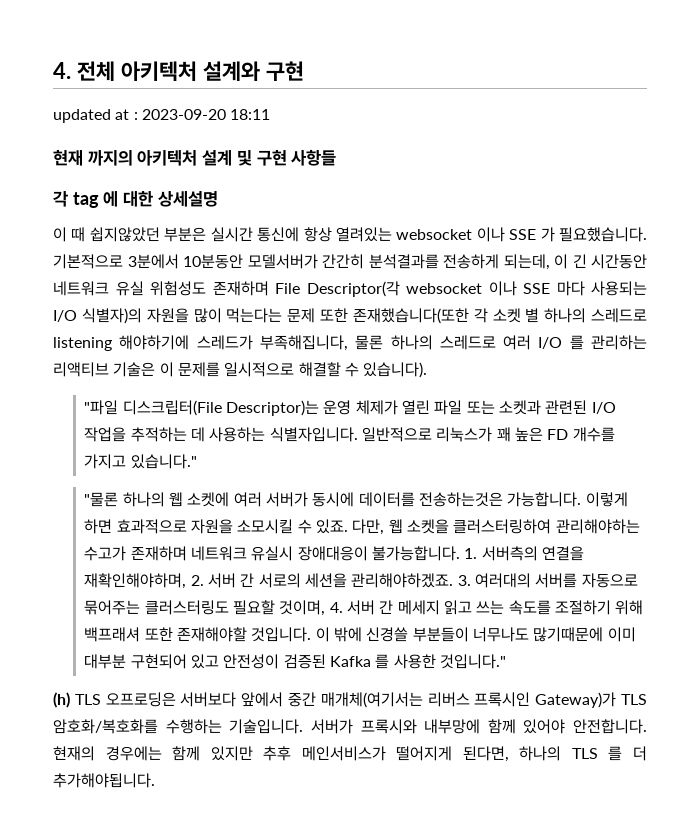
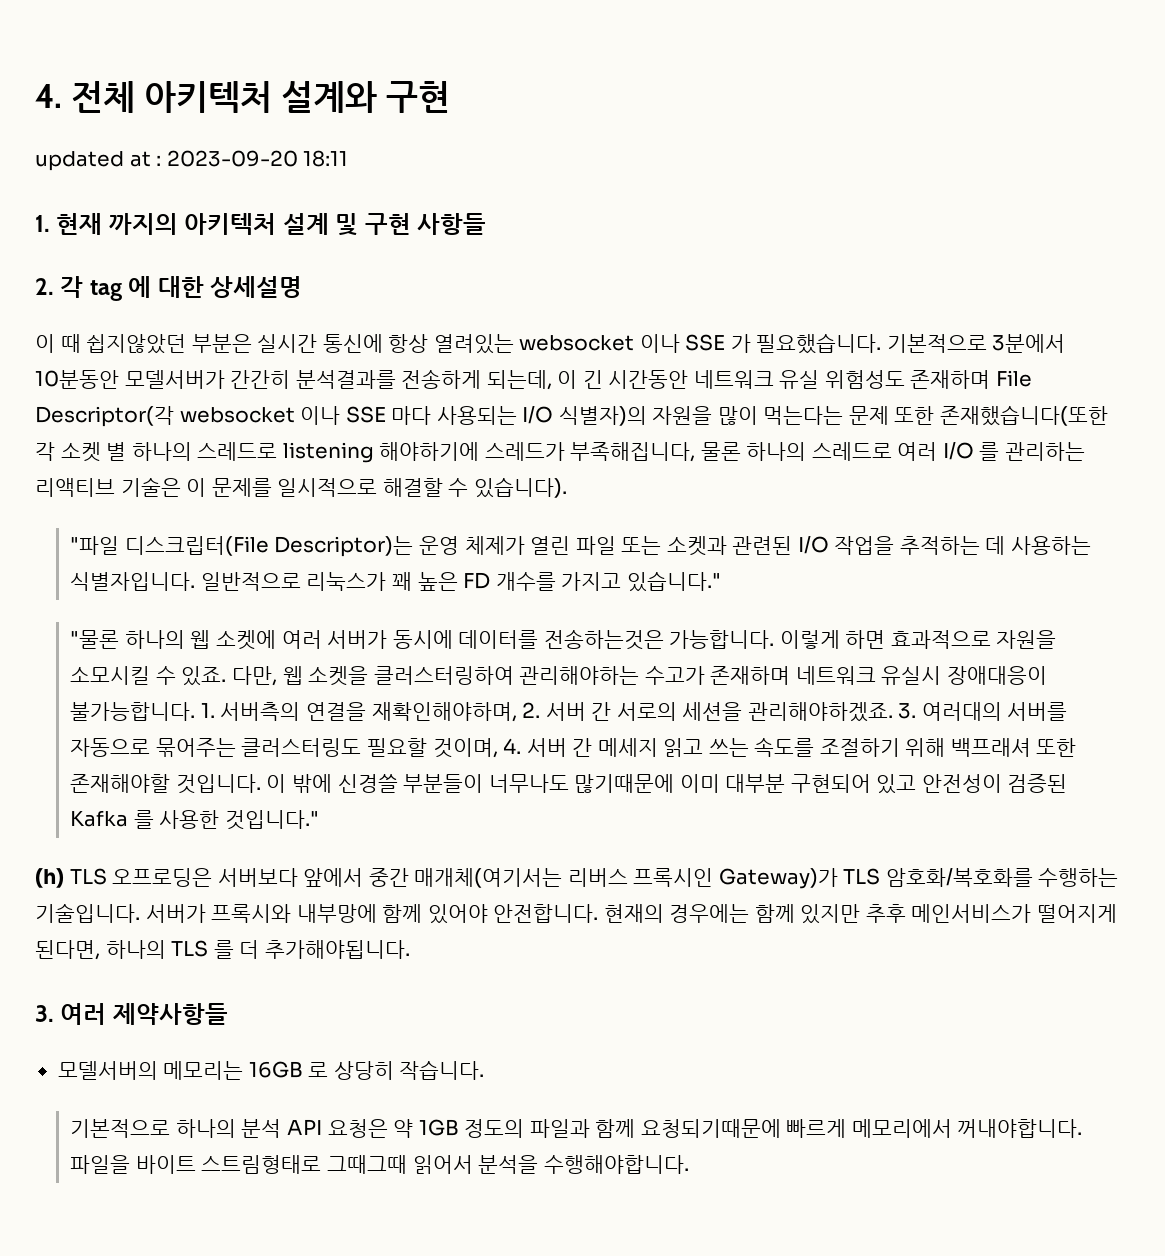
(271, 114) none -> [35,215,50,232] 1.
(337, 157) none -> [35,278,54,295] 2.
(155, 780) none -> [35,1003,228,1025] [57,1060,485,1080] [70,1119,1083,1138] [70,1155,689,1174] // 3. 여러 제약사항들 // 모델서버의 메모리는 16GB 로 상당히 작습니다. // 기본적으로 하나의 분석 API 요청은 약 1GB 정도의 파일과 함께 요청되기때문에 빠르게 메모리에서 꺼내야합니다. 파일을 바이트 스트림형태로 그때그때 읽어서 분석을 수행해야합니다.

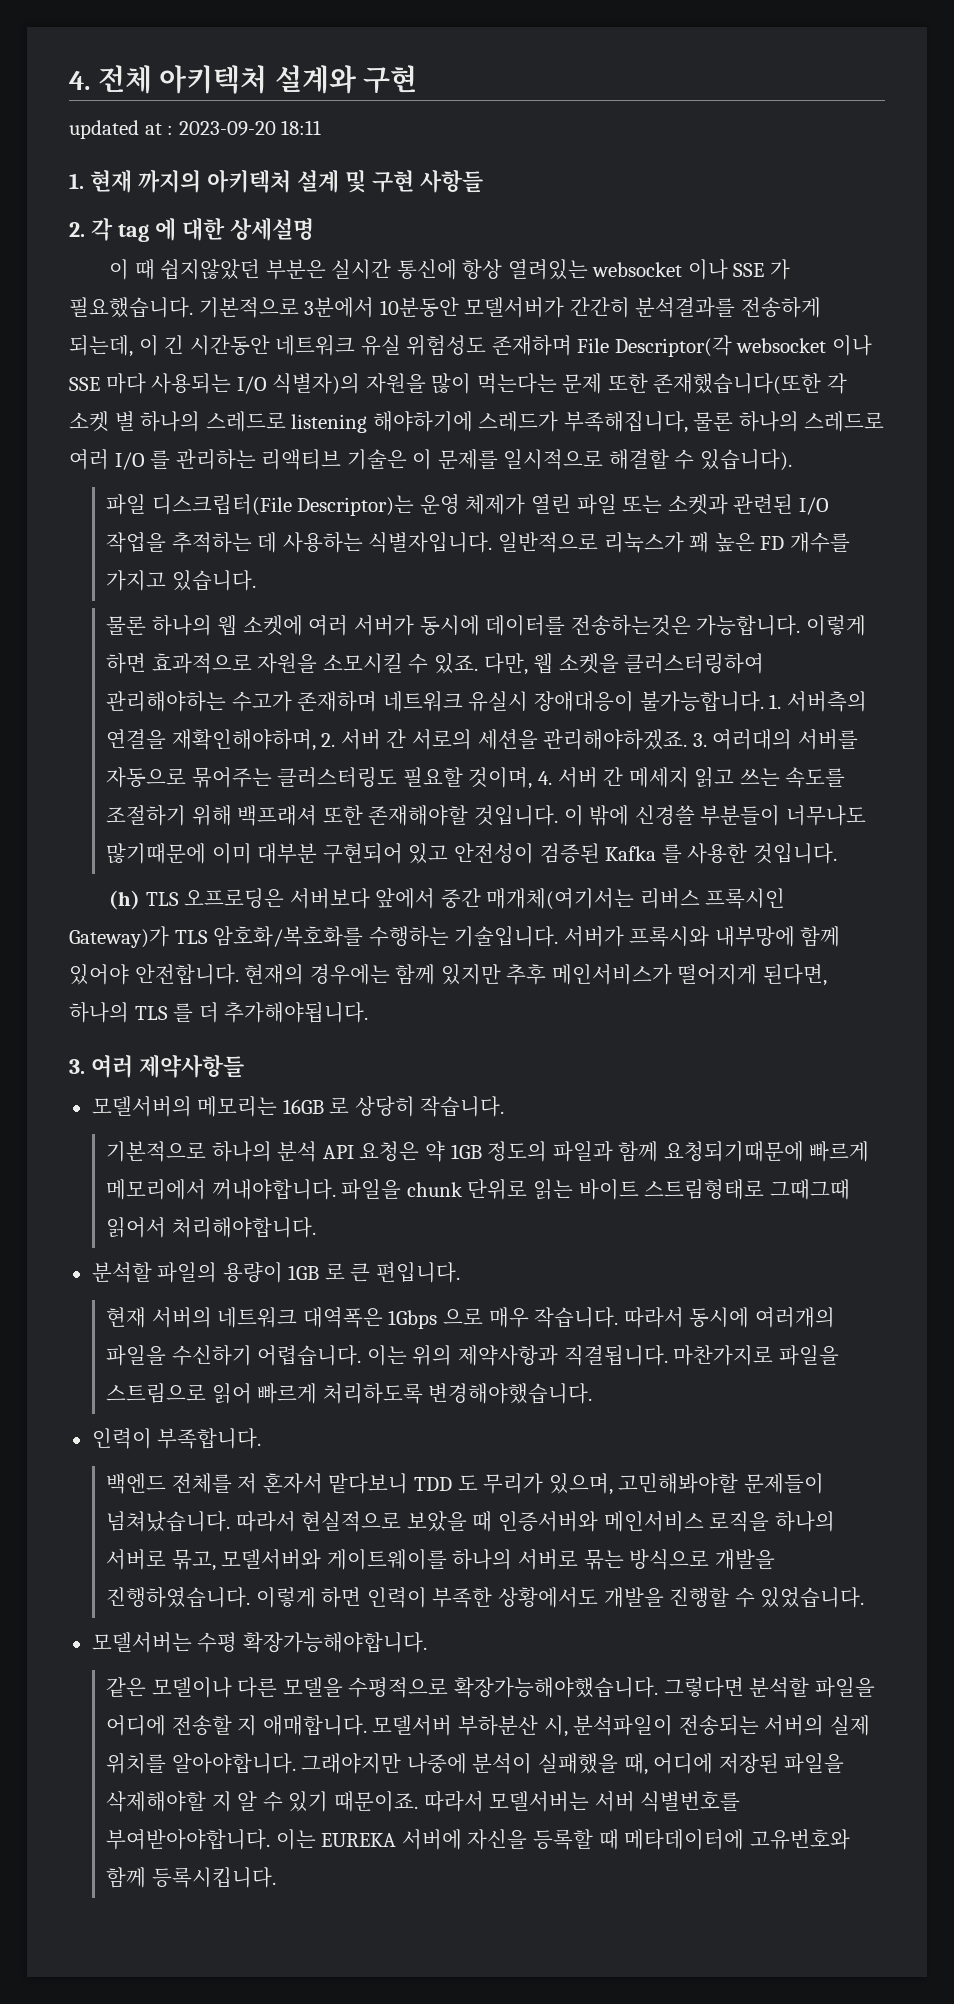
[70,536,120,555] "파일 -> [106,494,147,515] 파일
[626,571,721,592] [70,630,120,649] 있습니다." // "물론 -> [171,570,256,591] [106,616,147,635] 있습니다. // 물론
[225,810,320,830] 것입니다." -> [752,843,837,864] 것입니다.
(131, 1164) none -> [406,1179,574,1200] chunk 단위로 읽는
[478,1155,689,1174] 분석을 수행해야합니다. -> [171,1217,316,1238] [91,1262,460,1283] [106,1307,835,1329] [106,1345,839,1366] [106,1383,593,1404] [91,1428,262,1449] [106,1473,824,1495] [106,1511,835,1532] [106,1549,775,1571] [106,1587,865,1608] [91,1632,427,1653] [106,1677,875,1698] [106,1715,870,1737] [106,1753,845,1775] [106,1791,741,1812] [106,1829,850,1850] [106,1867,276,1888] 처리해야합니다. // 분석할 파일의 용량이 1GB 로 큰 편입니다. // 현재 서버의 네트워크 대역폭은 1Gbps 으로 매우 작습니다. 따라서 동시에 여러개의 파일을 수신하기 어렵습니다. 이는 위의 제약사항과 직결됩니다. 마찬가지로 파일을 스트림으로 읽어 빠르게 처리하도록 변경해야했습니다. // 인력이 부족합니다. // 백엔드 전체를 저 혼자서 맡다보니 TDD 도 무리가 있으며, 고민해봐야할 문제들이 넘쳐났습니다. 따라서 현실적으로 보았을 때 인증서버와 메인서비스 로직을 하나의 서버로 묶고, 모델서버와 게이트웨이를 하나의 서버로 묶는 방식으로 개발을 진행하였습니다. 이렇게 하면 인력이 부족한 상황에서도 개발을 진행할 수 있었습니다. // 모델서버는 수평 확장가능해야합니다. // 같은 모델이나 다른 모델을 수평적으로 확장가능해야했습니다. 그렇다면 분석할 파일을 어디에 전송할 지 애매합니다. 모델서버 부하분산 시, 분석파일이 전송되는 서버의 실제 위치를 알아야합니다. 그래야지만 나중에 분석이 실패했을 때, 어디에 저장된 파일을 삭제해야할 지 알 수 있기 때문이죠. 따라서 모델서버는 서버 식별번호를 부여받아야합니다. 이는 EUREKA 서버에 자신을 등록할 때 메타데이터에 고유번호와 함께 등록시킵니다.

